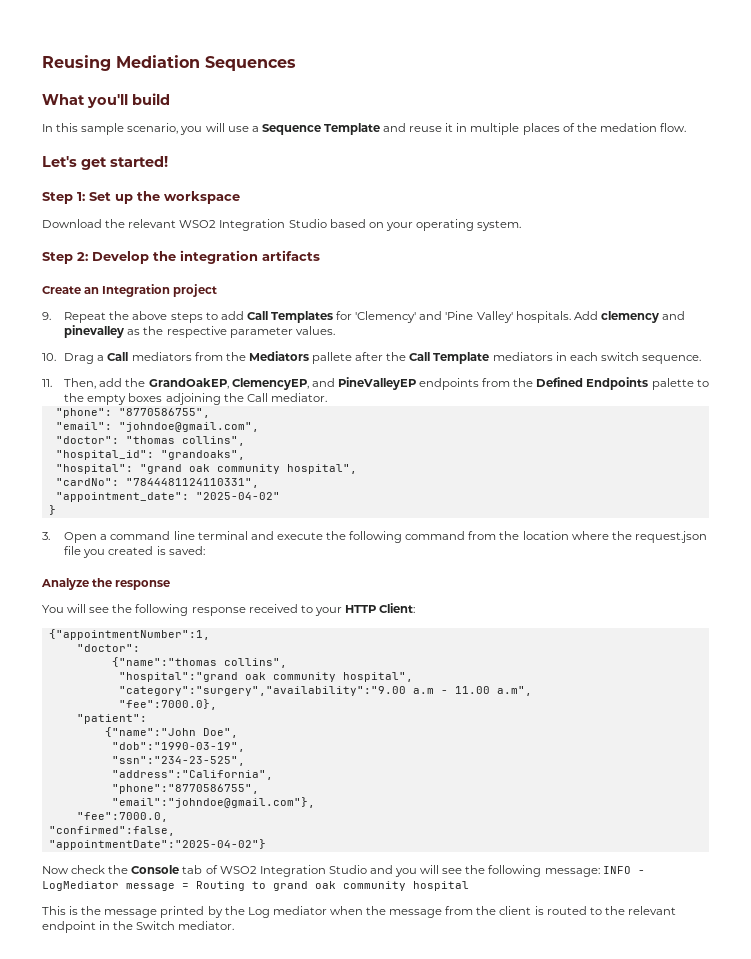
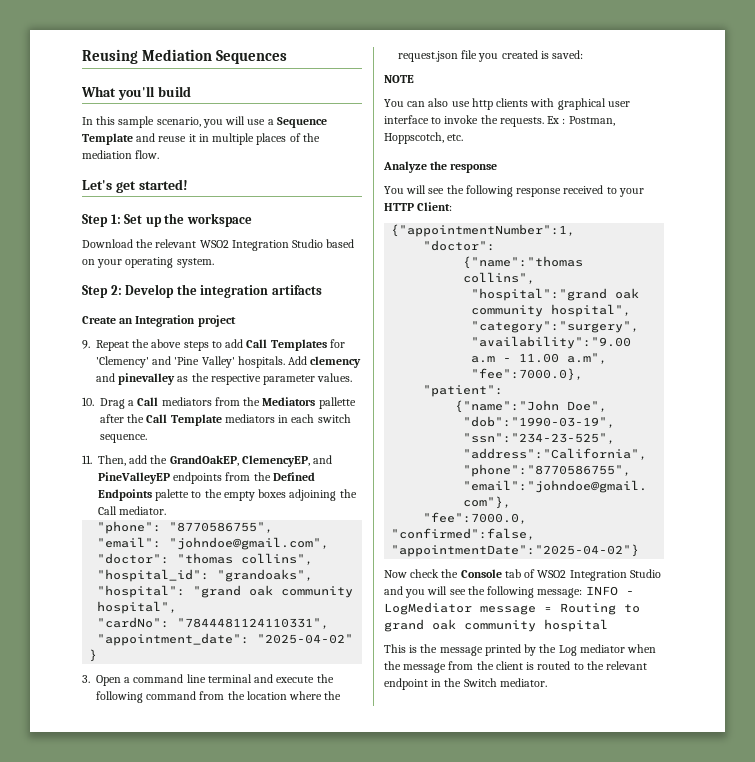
[599,123,657,132] medation -> [82,150,132,159] mediation
[311,352,352,364] pallete -> [318,397,356,409] pallette
(205, 550) none -> [384,75,414,83] [384,98,630,110] [384,115,615,127] [384,132,464,144] // NOTE // You can also use http clients with graphical user interface to invoke the requests. Ex : Postman, Hoppscotch, etc.

